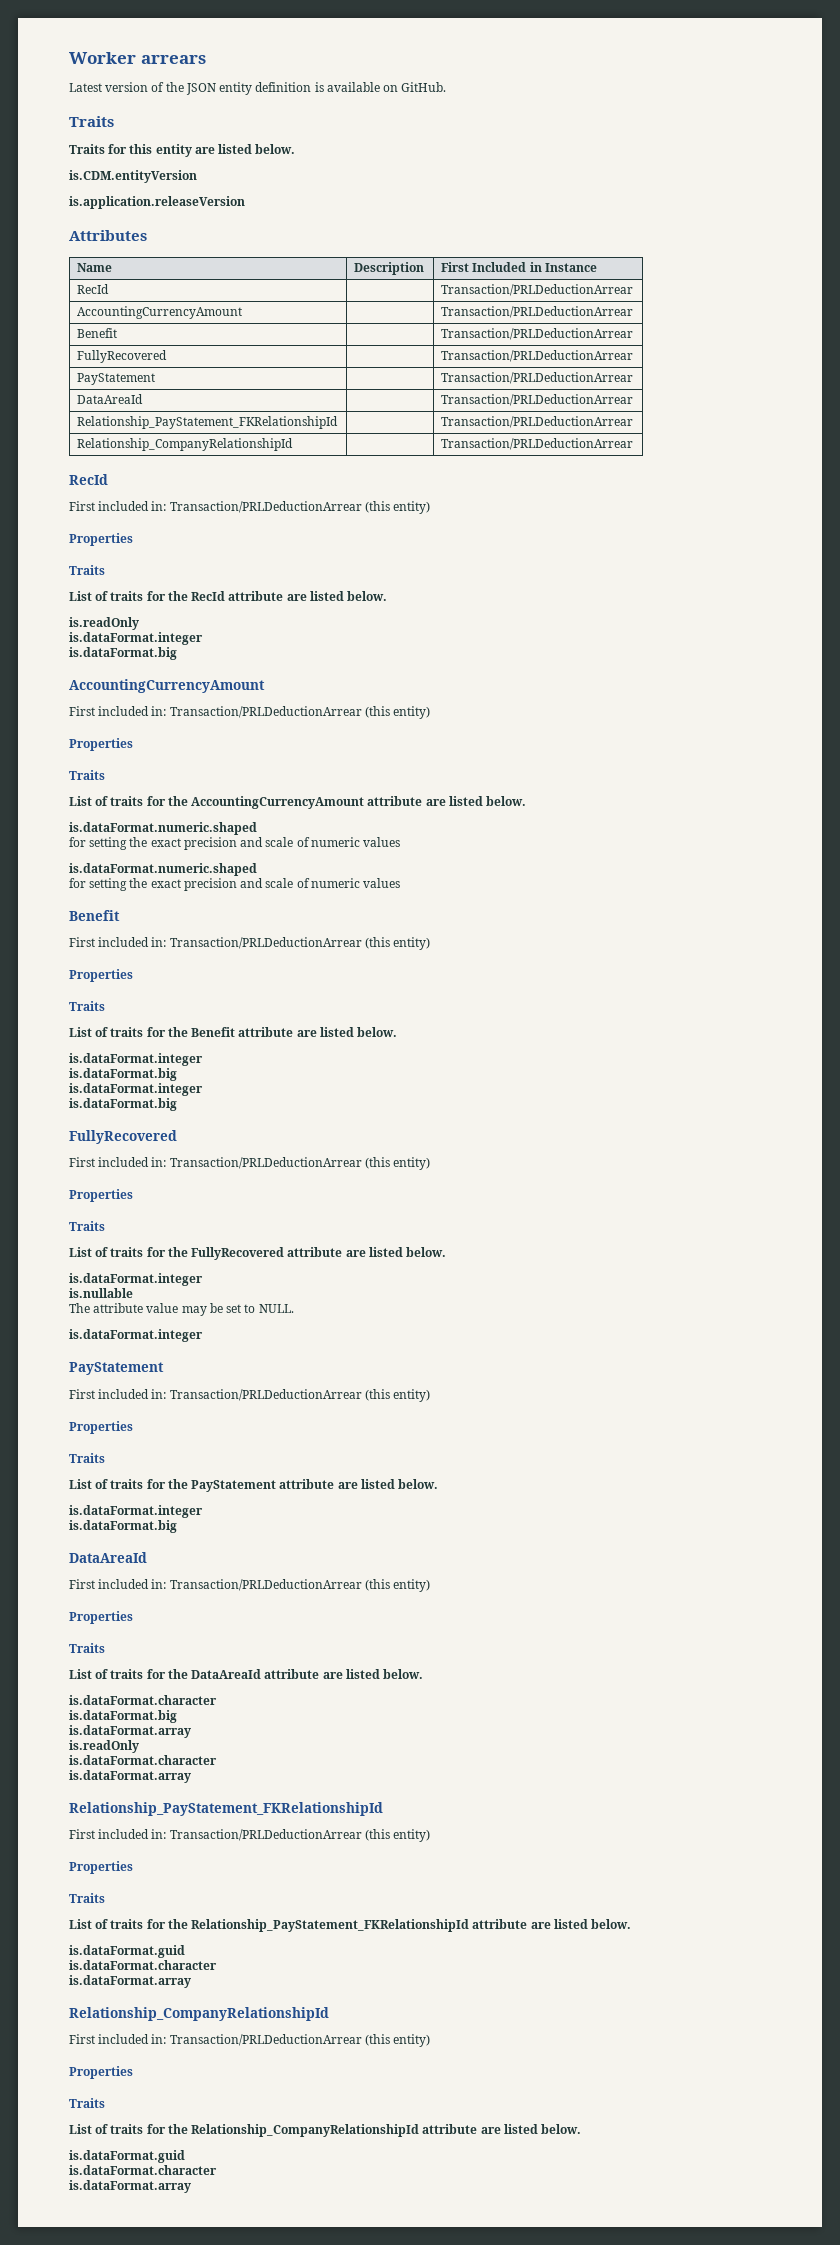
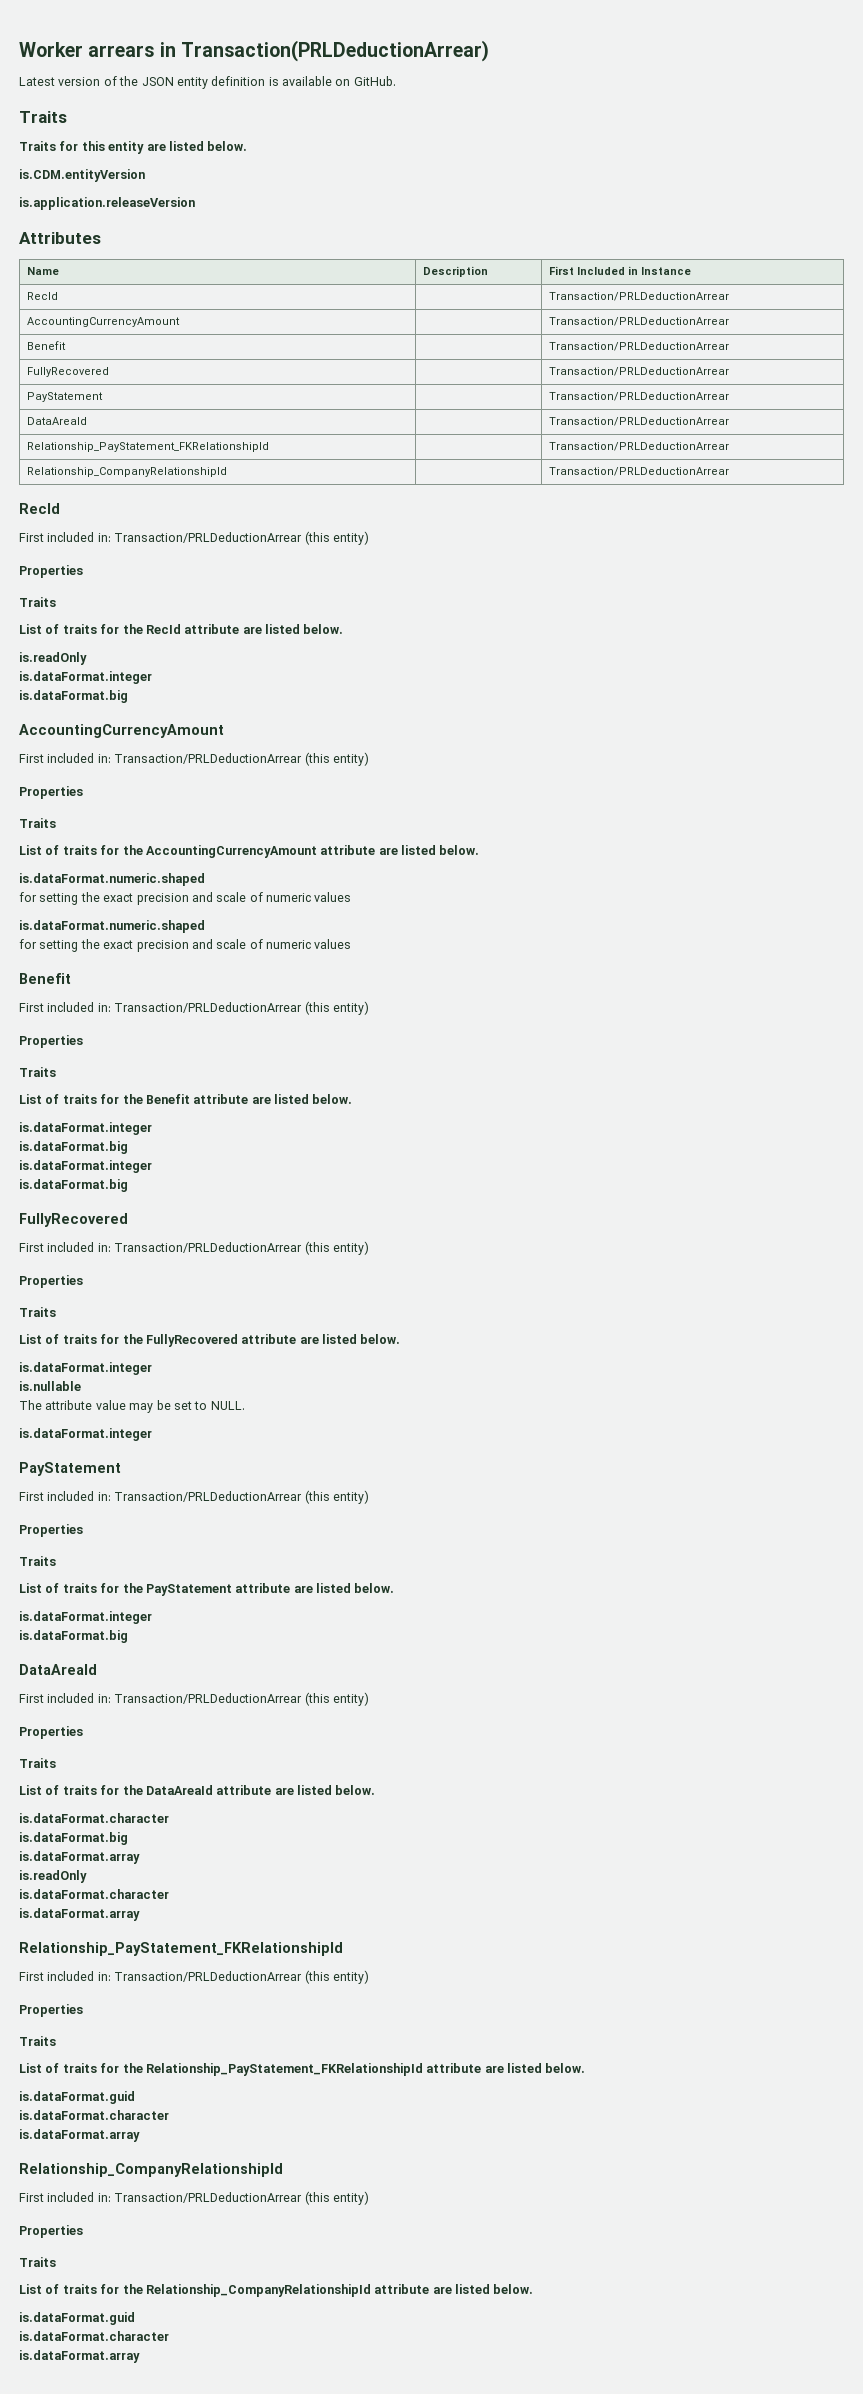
(206, 59) none -> [159,40,489,62] in Transaction(PRLDeductionArrear)

